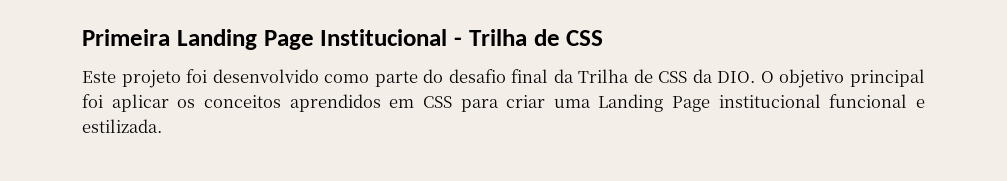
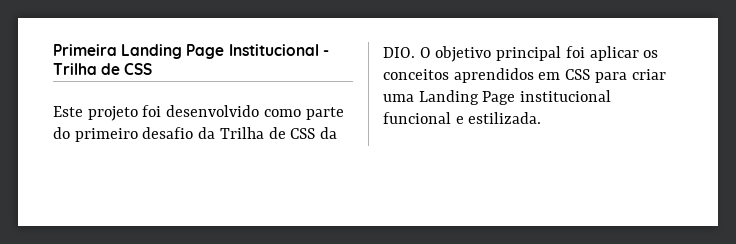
[448,69,549,83] desafio final -> [74,127,194,142] primeiro desafio

